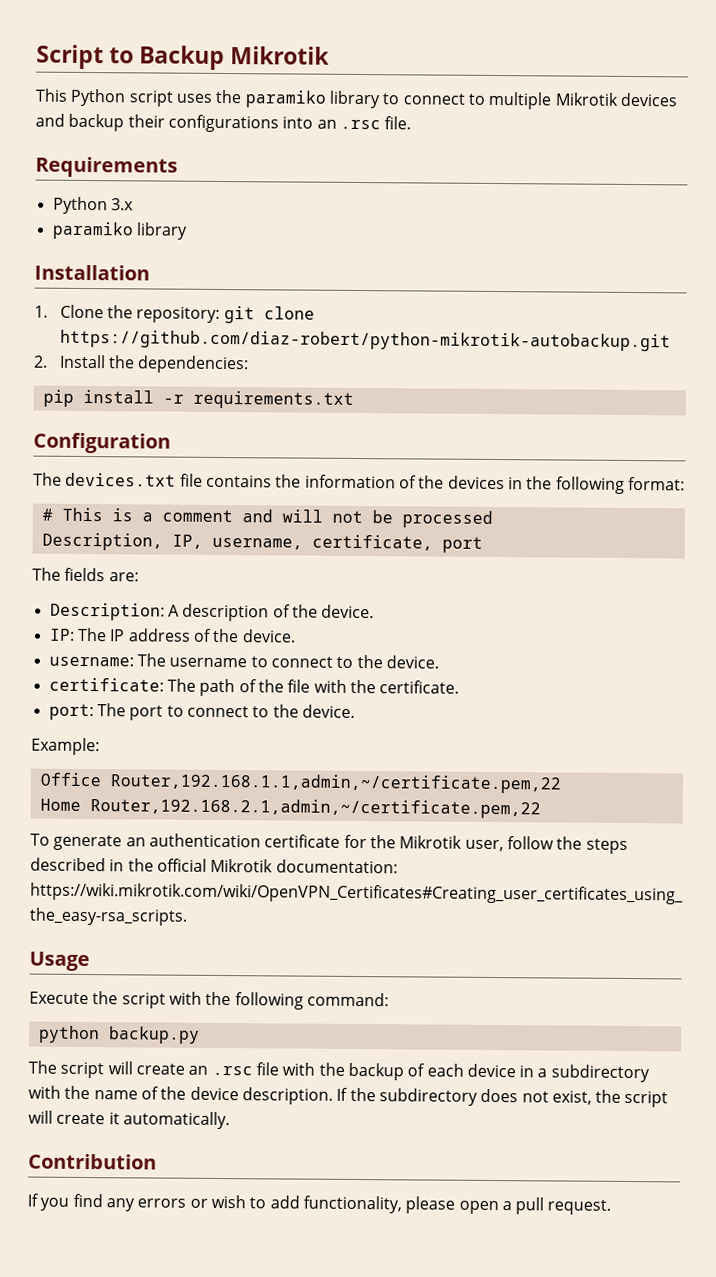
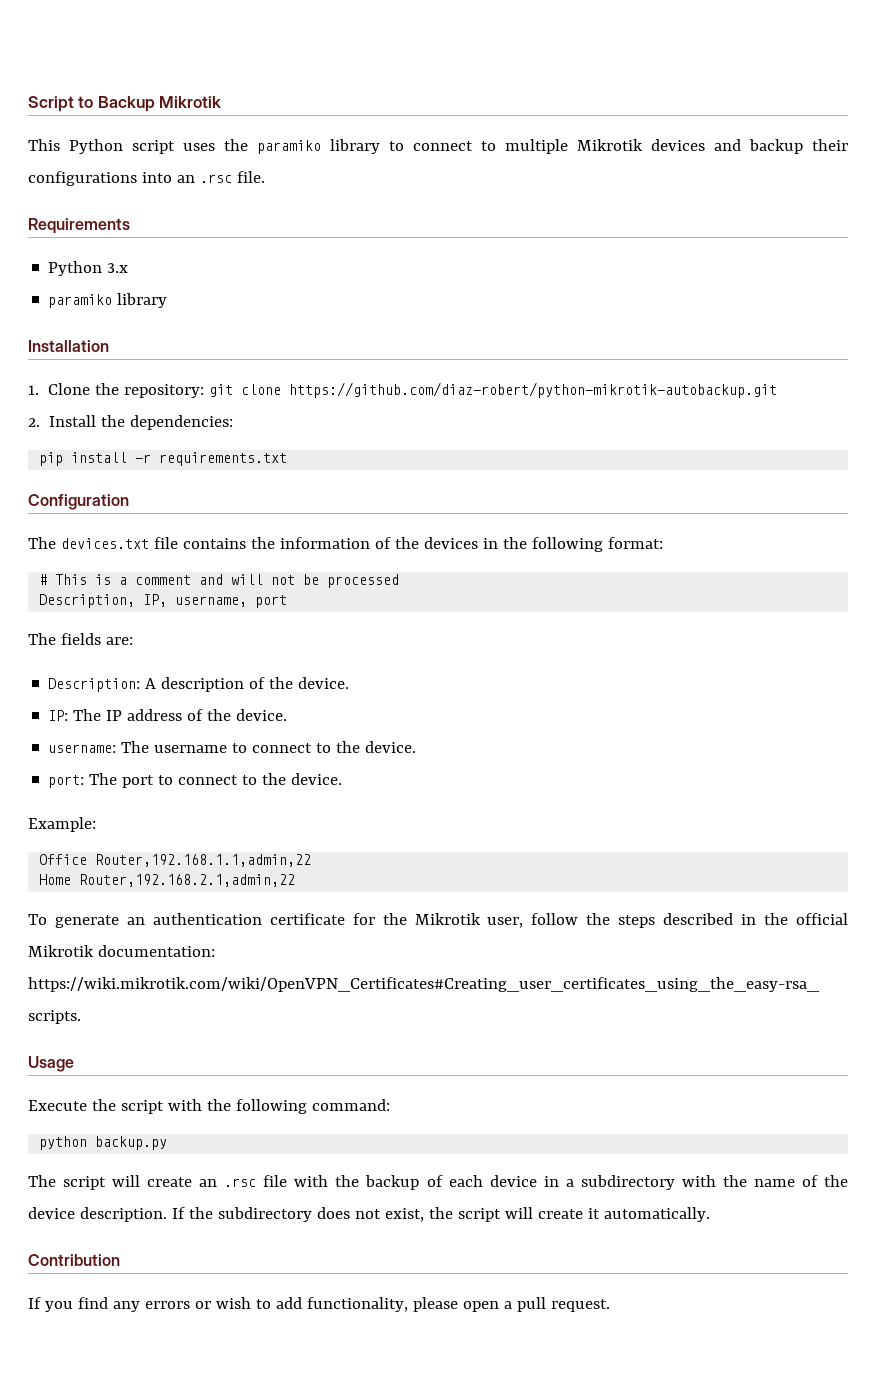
[311,534,433,551] certificate, -> (248, 601) none
[48,677,460,697] // certificate: The path of the file with the certificate. -> (417, 747) none
[109,773,561,794] Router,192.168.1.1,admin,~/certificate.pem,22 -> [95,854,312,867] Router,192.168.1.1,admin,22
[89,798,541,819] Router,192.168.2.1,admin,~/certificate.pem,22 -> [79,874,296,887] Router,192.168.2.1,admin,22

